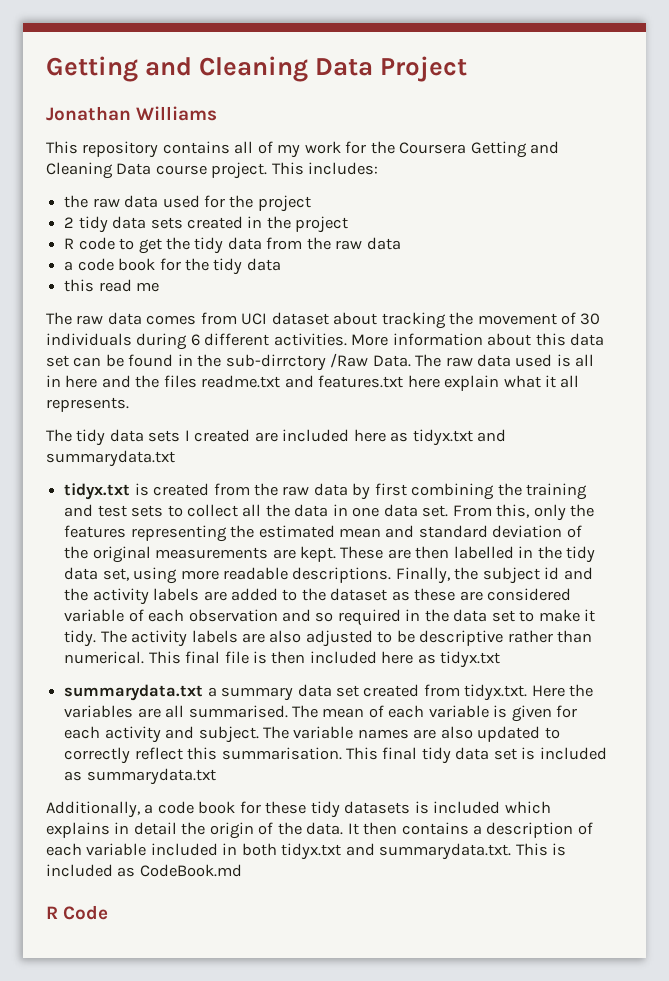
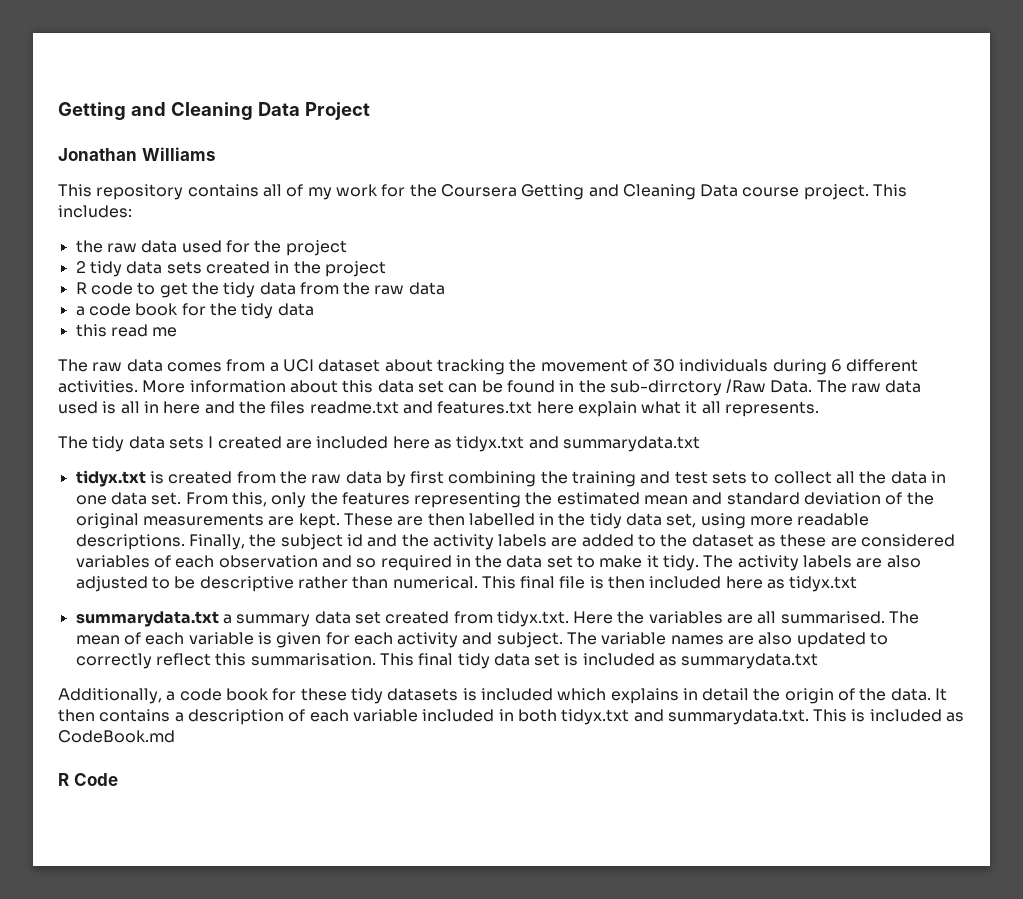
(237, 318) none -> [269,362,279,372] a
[64,609,125,622] variable -> [75,555,150,568] variables

